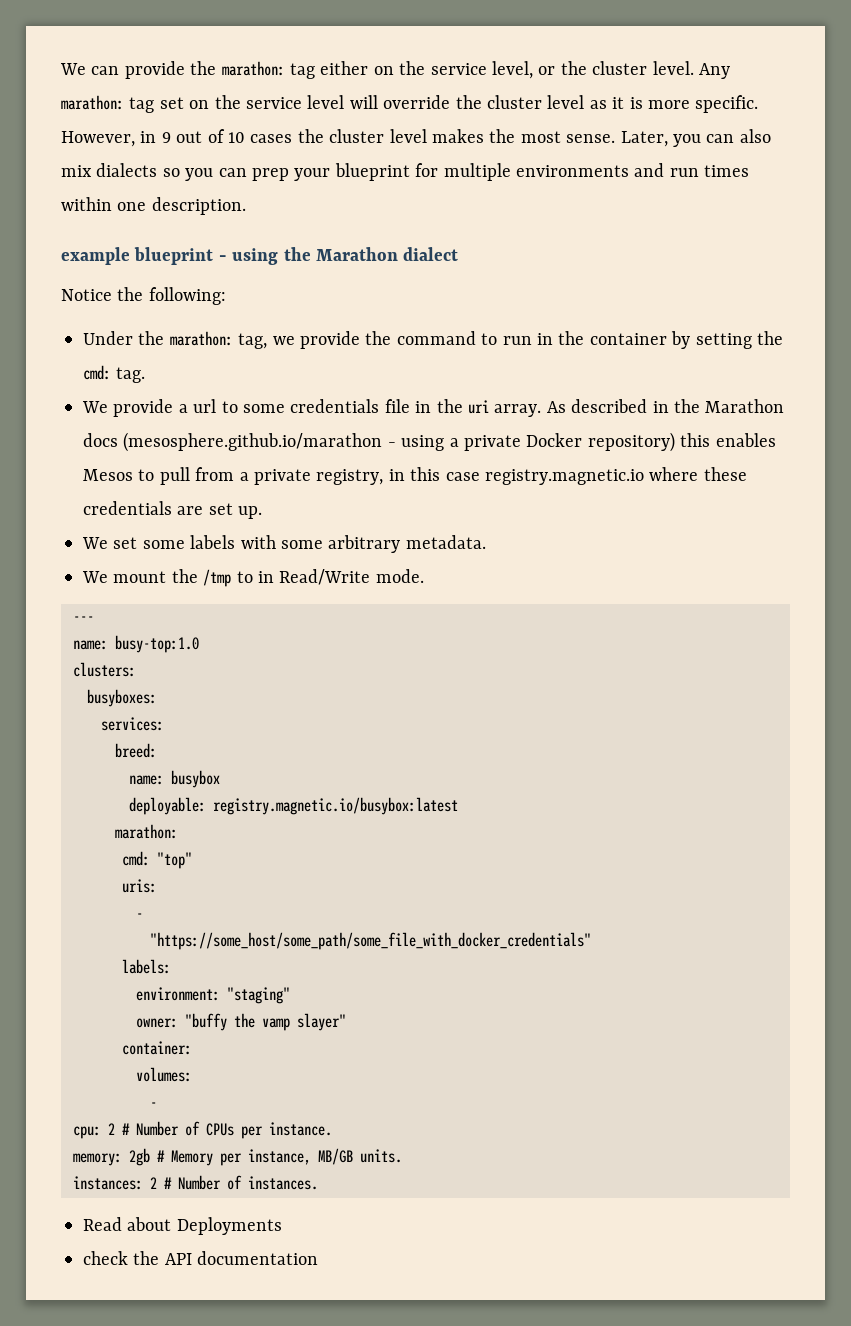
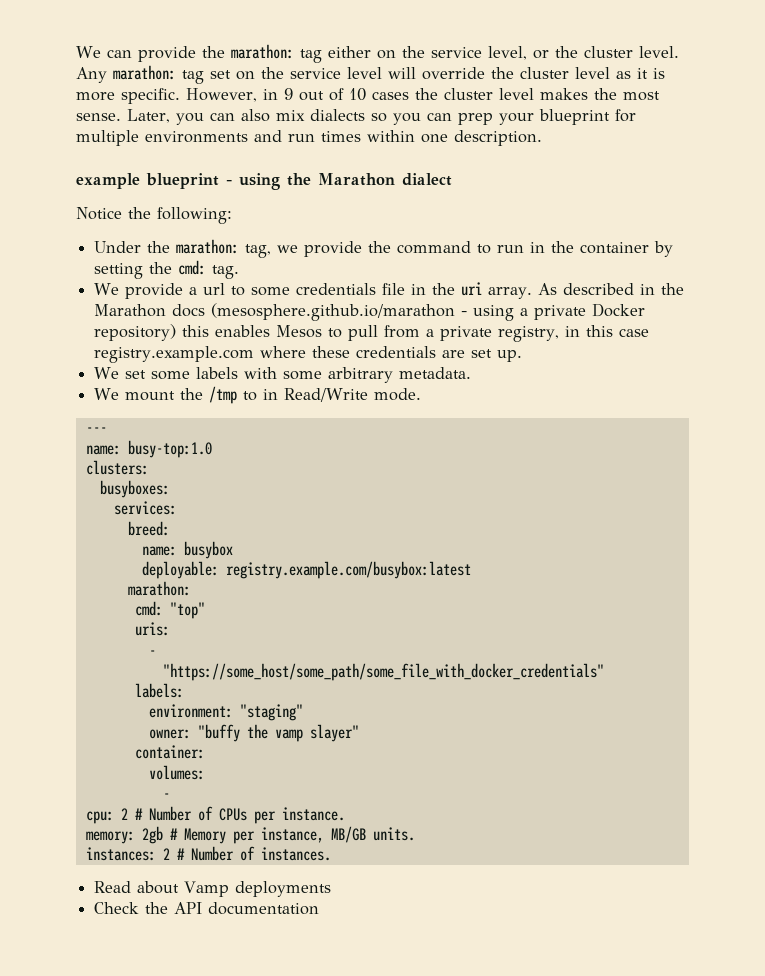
[484,469,644,485] registry.magnetic.io -> [94,346,255,363] registry.example.com
[213,797,458,815] registry.magnetic.io/busybox:latest -> [225,561,471,579] registry.example.com/busybox:latest
[176,1217,282,1235] [83,1251,128,1265] Deployments // check -> [184,881,332,897] [94,902,140,914] Vamp deployments // Check

